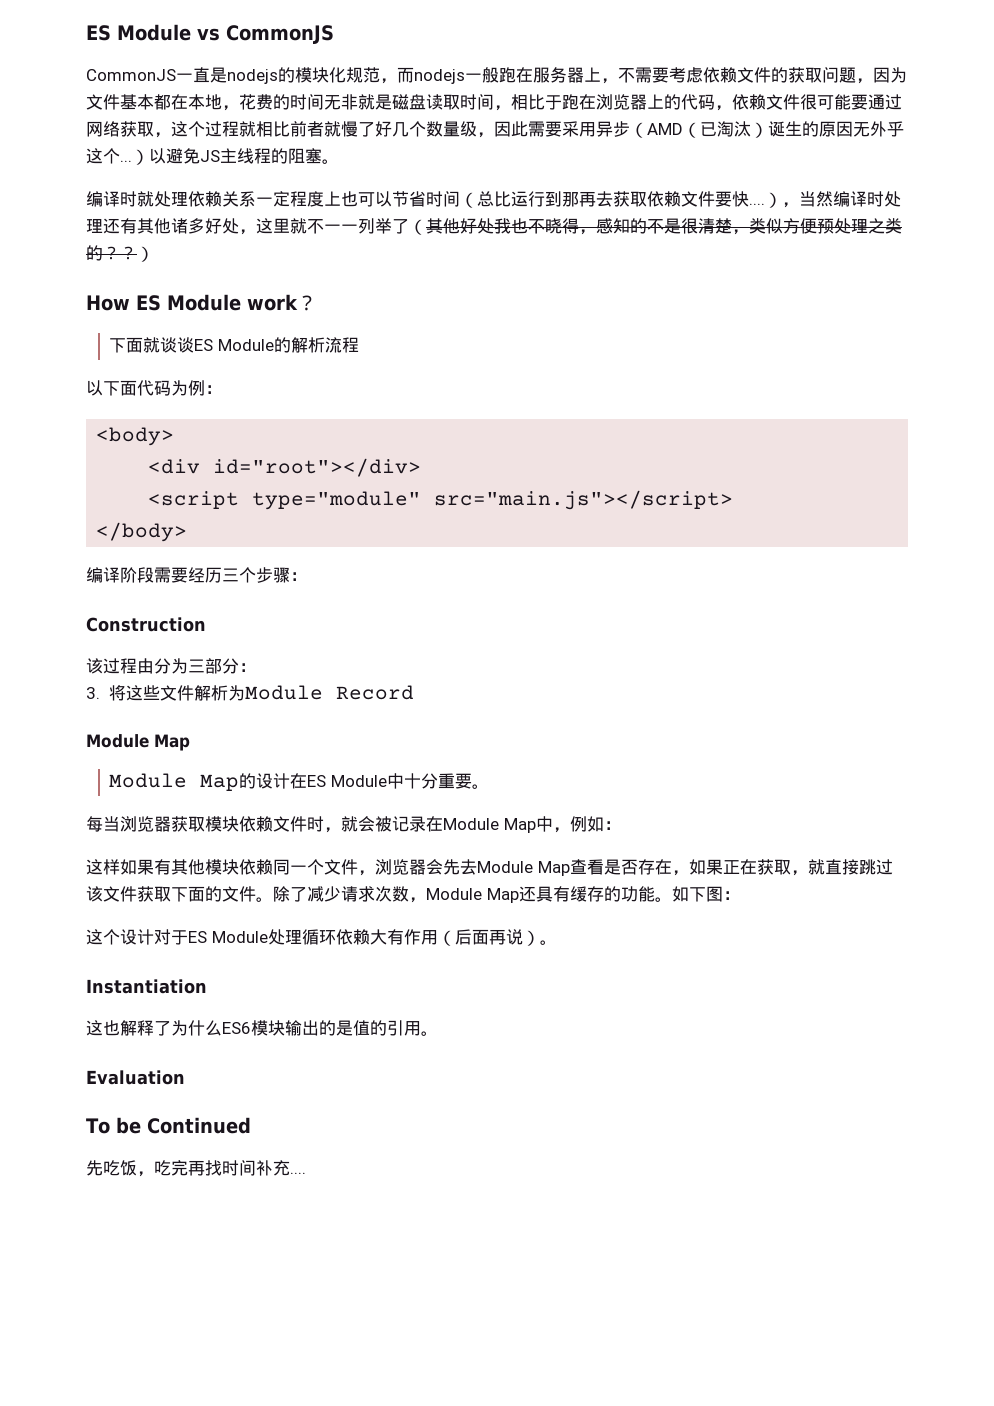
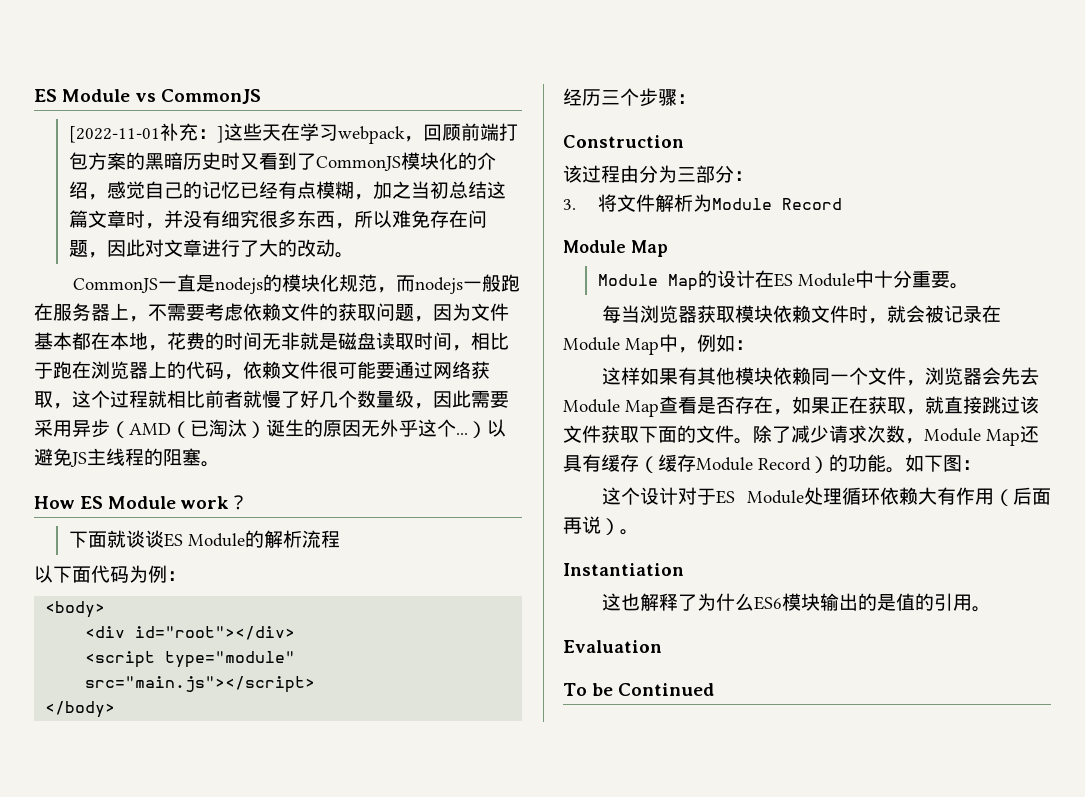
(334, 34) none -> [68,123,518,144] [68,152,496,171] [68,181,506,200] [68,210,487,229] [68,239,354,258] // [2022-11-01补充：]这些天在学习webpack，回顾前端打包方案的黑暗历史时又看到了CommonJS模块化的介绍，感觉自己的记忆已经有点模糊，加之当初总结这篇文章时，并没有细究很多东西，所以难免存在问题，因此对文章进行了大的改动。
[86,191,901,208] [86,218,902,235] [86,245,154,262] // 编译时就处理依赖关系一定程度上也可以节省时间（总比运行到那再去获取依赖文件要快....），当然编译时处理还有其他诸多好处，这里就不一一列举了（其他好处我也不晓得，感知的不是很清楚，类似方便预处理之类的？？） -> (220, 464) none
[86,567,188,583] 编译阶段需要 -> (116, 709) none
[126,685,161,701] 这些 -> (617, 203) none
(604, 894) none -> [639,454,829,473] （缓存Module Record）
[86,1160,306,1177] // 先吃饭，吃完再找时间补充.... -> (715, 689) none

